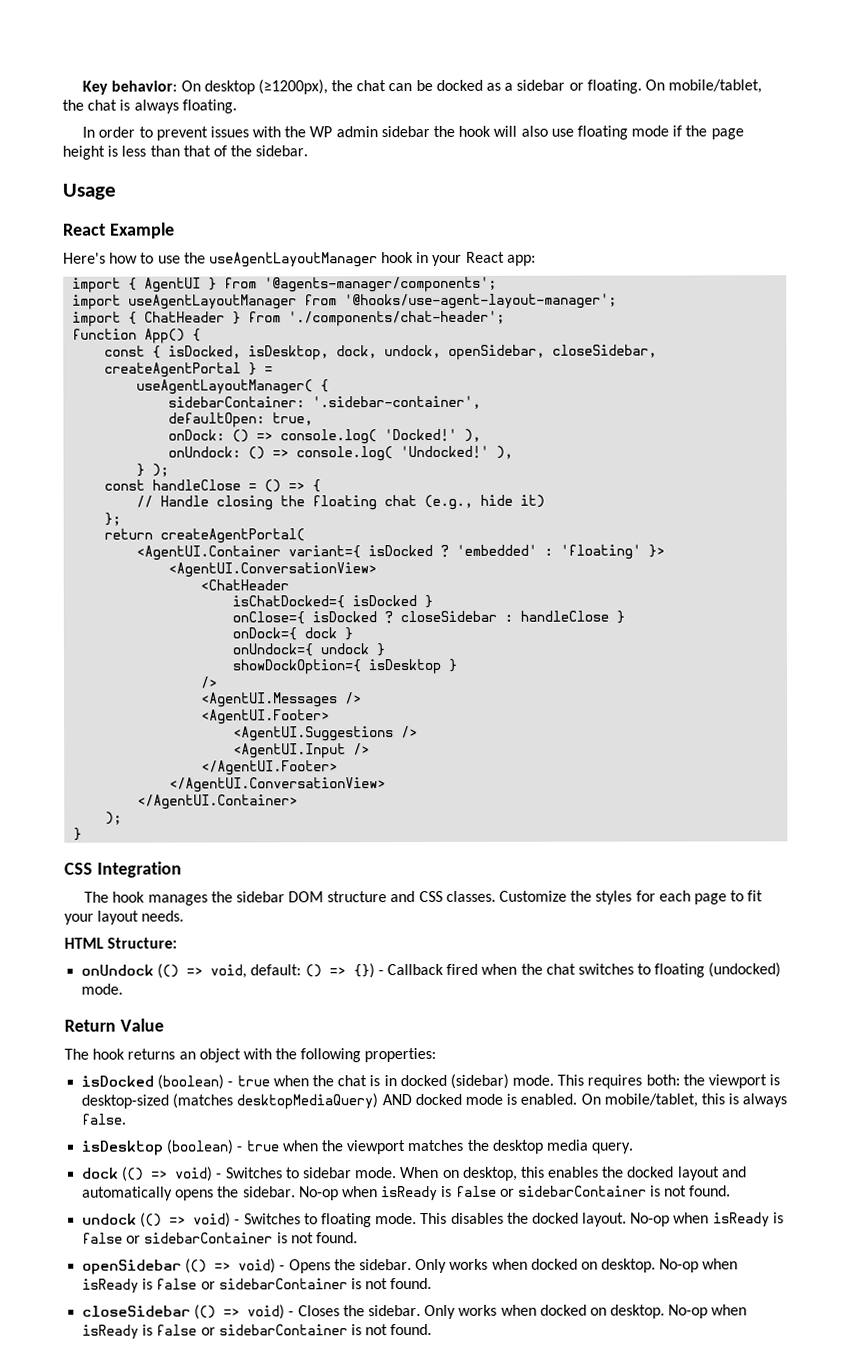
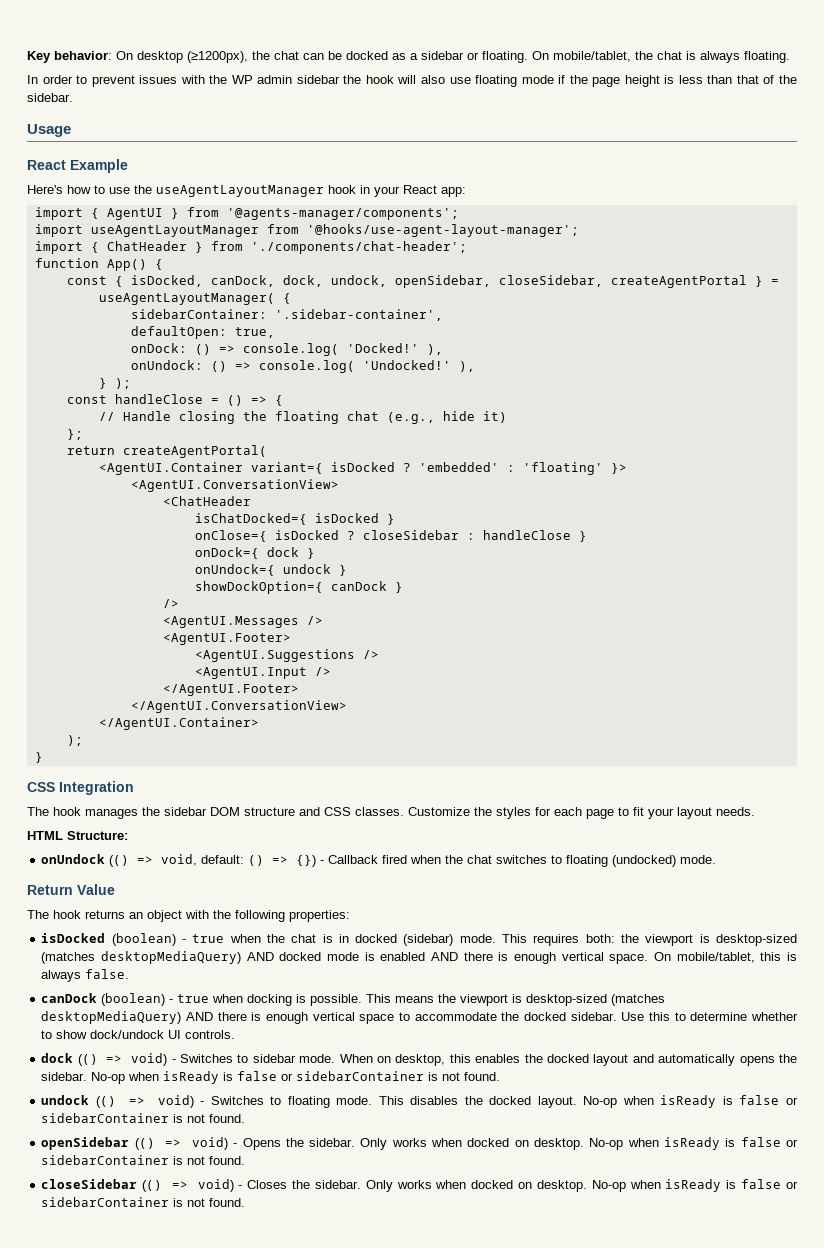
[248,345,330,361] isDesktop, -> [210,275,275,287] canDock,
[368,658,442,675] isDesktop -> [330,581,387,591] canDock
[520,1093,578,1105] enabled. -> [380,952,649,964] enabled AND there is enough vertical space.
[81,1139,634,1156] isDesktop (boolean) - true when the viewport matches the desktop media query. -> [41,993,666,1006] [41,1011,799,1024] [41,1030,236,1039] canDock (boolean) - true when docking is possible. This means the viewport is desktop-sized (matches desktopMediaQuery) AND there is enough vertical space to accommodate the docked sidebar. Use this to determine whether to show dock/undock UI controls.

